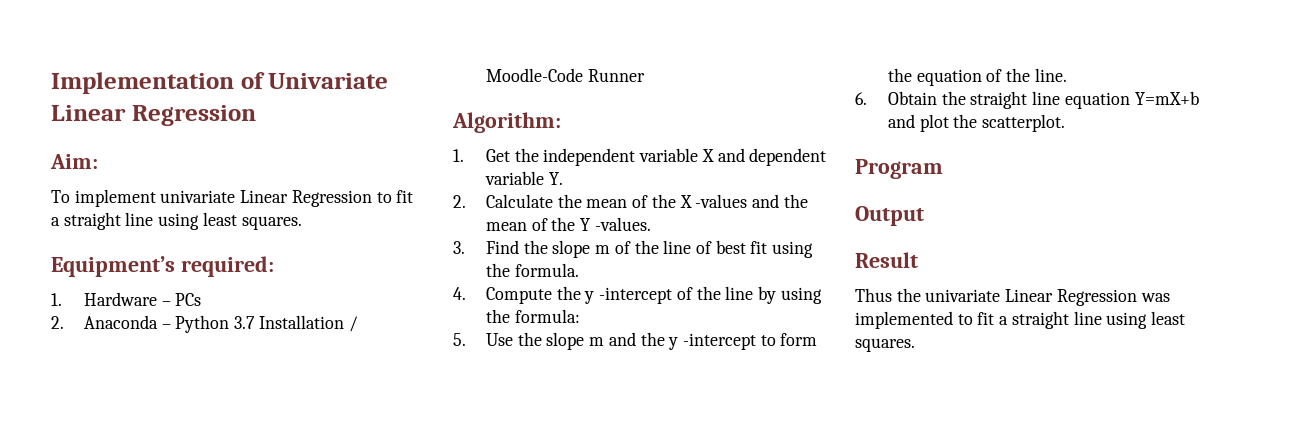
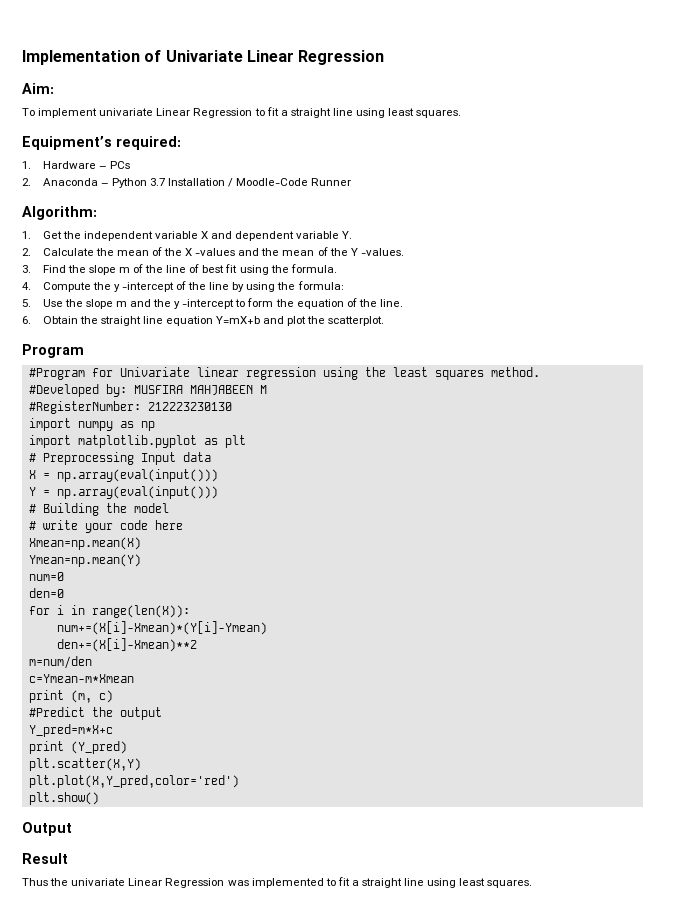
(943, 169) none -> [28,367,540,380] [28,384,267,397] [28,401,232,414] [28,418,155,431] [28,435,246,448] [28,452,211,465] [28,469,218,482] [28,486,218,499] [28,503,169,516] [28,520,183,533] [28,537,141,550] [28,554,141,567] [28,572,64,581] [28,588,64,598] [28,605,190,618] [56,621,267,635] [56,638,197,652] [28,656,92,669] [28,674,134,683] [28,690,113,703] [28,707,162,720] [28,724,113,737] [28,741,127,754] [28,758,141,771] [28,775,239,788] [28,792,99,805] // #Program for Univariate linear regression using the least squares method. // #Developed by: MUSFIRA MAHJABEEN M // #RegisterNumber: 212223230130 // import numpy as np // import matplotlib.pyplot as plt // # Preprocessing Input data // X = np.array(eval(input())) // Y = np.array(eval(input())) // # Building the model // # write your code here // Xmean=np.mean(X) // Ymean=np.mean(Y) // num=0 // den=0 // for i in range(len(X)): // num+=(X[i]-Xmean)*(Y[i]-Ymean) // den+=(X[i]-Xmean)**2 // m=num/den // c=Ymean-m*Xmean // print (m, c) // #Predict the output // Y_pred=m*X+c // print (Y_pred) // plt.scatter(X,Y) // plt.plot(X,Y_pred,color='red') // plt.show()

